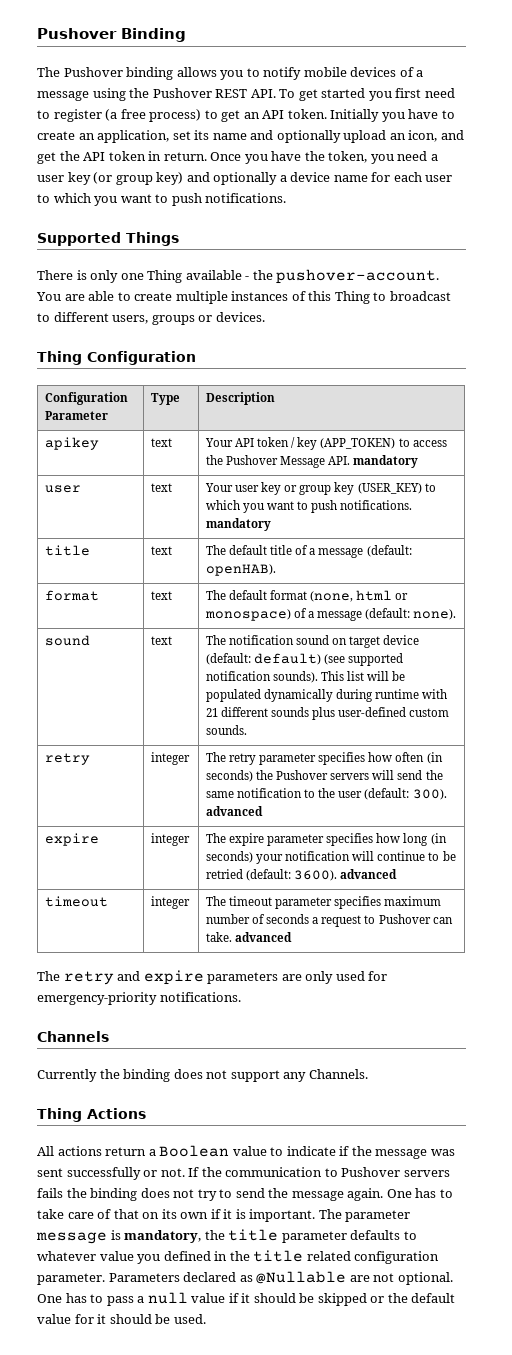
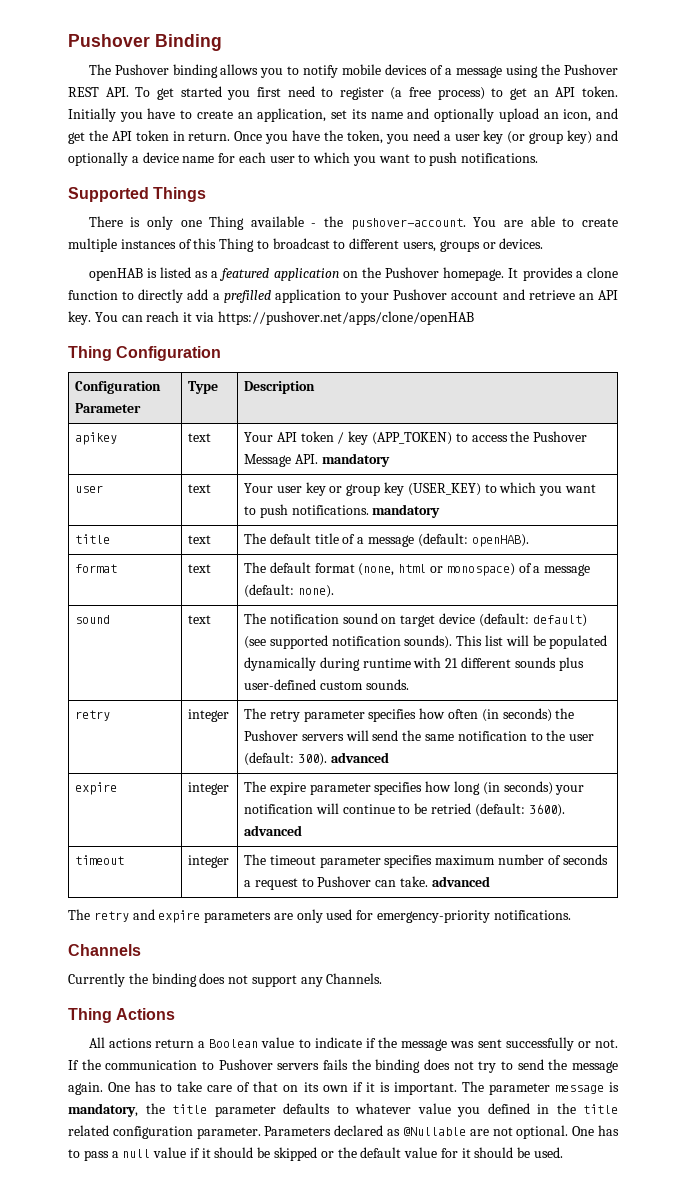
(265, 317) none -> [88,267,618,281] [68,289,618,303] [68,311,474,325] // openHAB is listed as a featured application on the Pushover homepage. It provides a clone function to directly add a prefilled application to your Pushover account and retrieve an API key. You can reach it via https://pushover.net/apps/clone/openHAB

